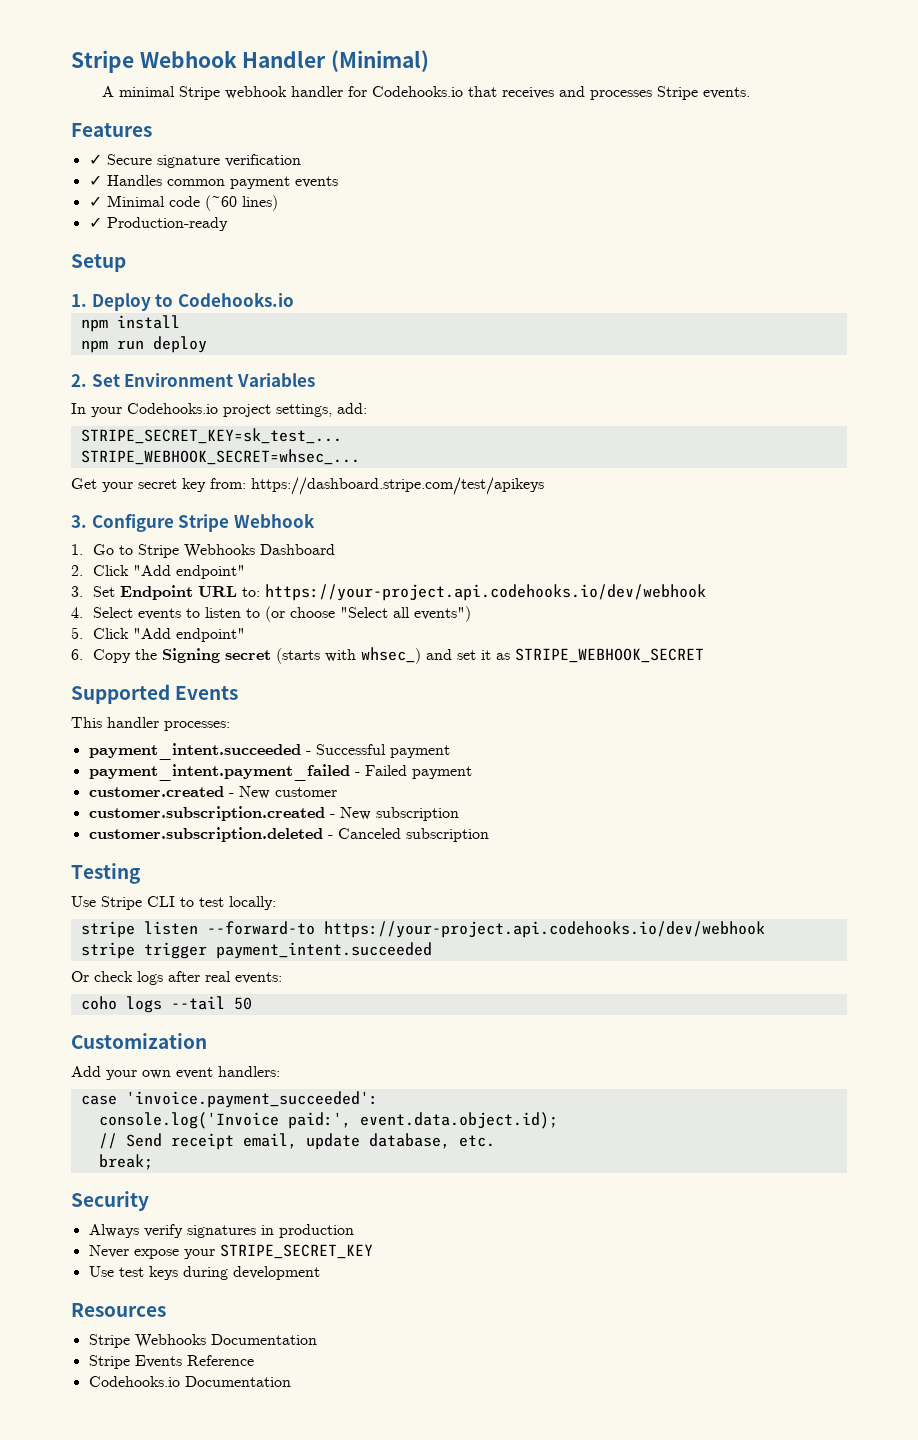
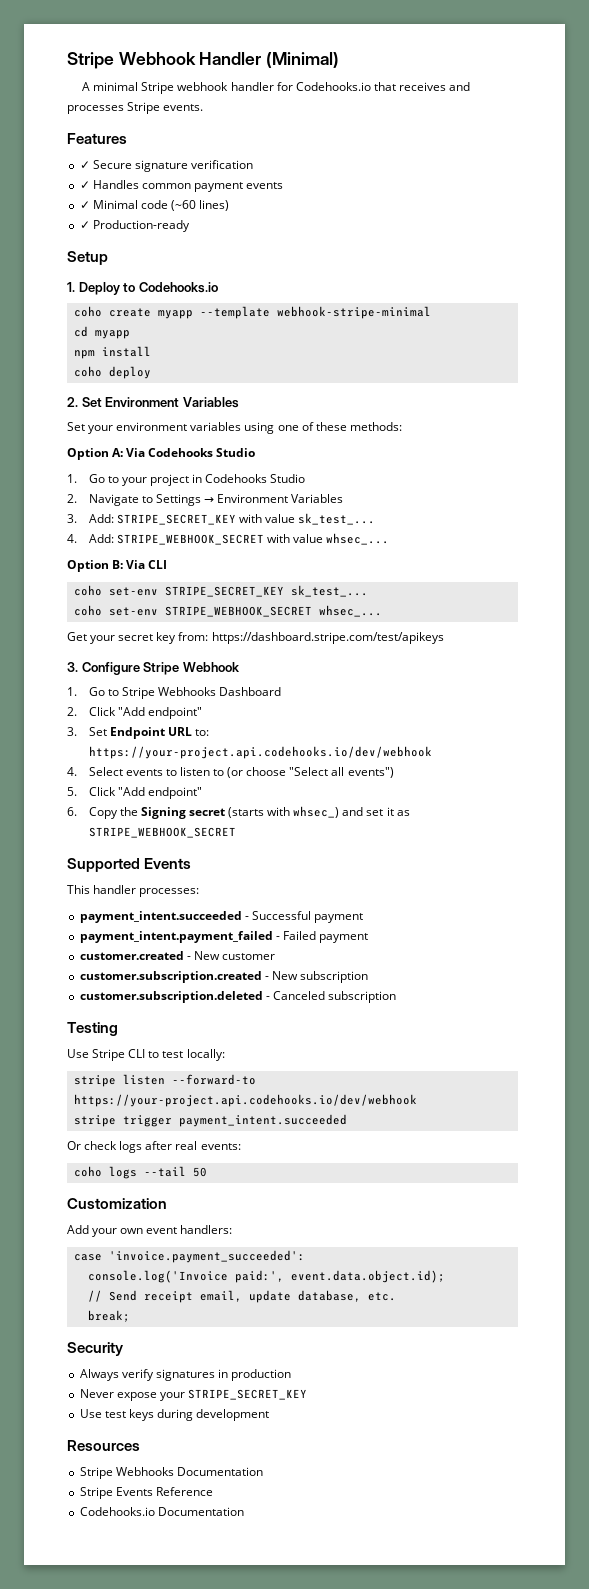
(294, 299) none -> [73,306,431,319] [73,326,130,339] // coho create myapp --template webhook-stripe-minimal // cd myapp
[80,340,144,353] npm run -> [73,366,102,377] coho
[71,403,367,417] [80,428,342,444] [80,449,360,465] In your Codehooks.io project settings, add: // STRIPE_SECRET_KEY=sk_test_... // STRIPE_WEBHOOK_SECRET=whsec_... -> [67,422,402,434] [67,448,256,460] [67,474,306,486] [67,494,344,506] [67,513,376,525] [67,533,390,545] [67,560,168,572] [73,585,368,597] [73,605,382,617] Set your environment variables using one of these methods: // Option A: Via Codehooks Studio // 1. Go to your project in Codehooks Studio // 2. Navigate to Settings → Environment Variables // 3. Add: STRIPE_SECRET_KEY with value sk_test_... // 4. Add: STRIPE_WEBHOOK_SECRET with value whsec_... // Option B: Via CLI // coho set-env STRIPE_SECRET_KEY sk_test_... // coho set-env STRIPE_WEBHOOK_SECRET whsec_...

